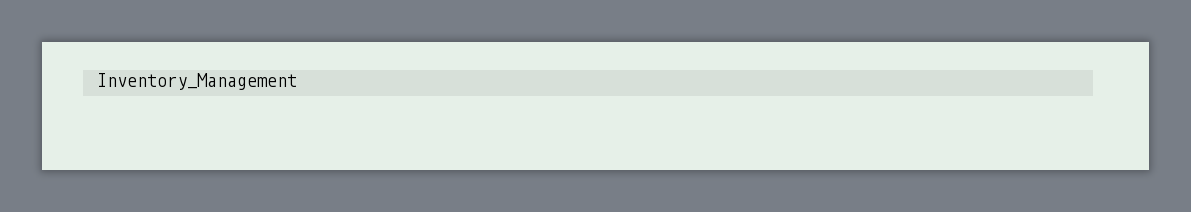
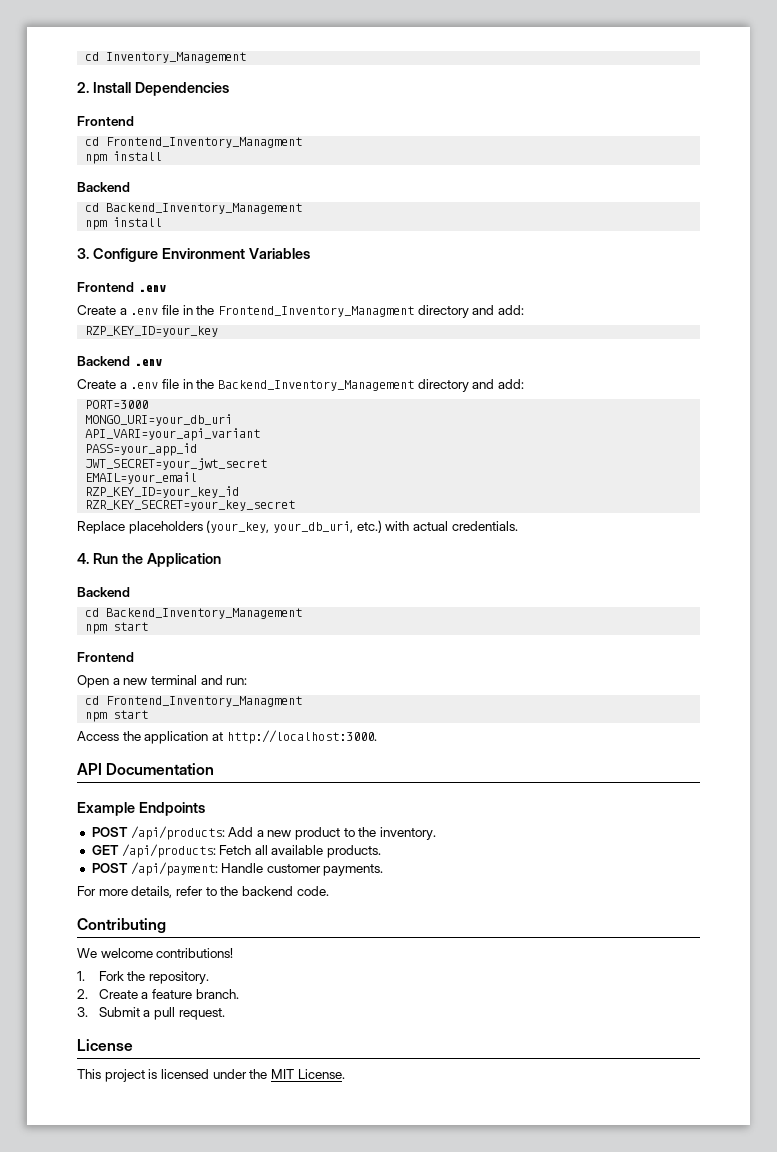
(96, 81) none -> [85,52,100,61] cd
(297, 81) none -> [77,82,229,96] [77,116,134,126] [85,137,303,148] [85,151,163,164] [77,182,130,192] [85,203,303,214] [85,217,163,230] [77,248,310,262] [77,282,166,292] [77,305,524,318] [85,326,219,337] [77,356,162,366] [77,379,524,392] [85,400,149,409] [85,414,233,426] [85,428,261,441] [85,443,198,456] [85,458,268,470] [85,472,198,484] [85,486,240,498] [85,500,296,511] [77,520,518,534] [77,553,221,567] [77,587,130,597] [85,608,303,619] [85,622,149,634] [77,652,134,662] [77,675,248,688] [85,696,303,707] [85,710,149,722] [77,730,377,744] [77,763,215,775] [77,802,205,816] [91,826,437,840] [91,844,382,858] [91,862,384,876] [77,886,329,898] [77,918,166,933] [77,948,234,958] [77,971,209,984] [77,989,239,999] [77,1007,225,1020] [77,1039,133,1051] [77,1069,345,1082] // 2. Install Dependencies // Frontend // cd Frontend_Inventory_Managment // npm install // Backend // cd Backend_Inventory_Management // npm install // 3. Configure Environment Variables // Frontend .env // Create a .env file in the Frontend_Inventory_Managment directory and add: // RZP_KEY_ID=your_key // Backend .env // Create a .env file in the Backend_Inventory_Management directory and add: // PORT=3000 // MONGO_URI=your_db_uri // API_VARI=your_api_variant // PASS=your_app_id // JWT_SECRET=your_jwt_secret // EMAIL=your_email // RZP_KEY_ID=your_key_id // RZR_KEY_SECRET=your_key_secret // Replace placeholders (your_key, your_db_uri, etc.) with actual credentials. // 4. Run the Application // Backend // cd Backend_Inventory_Management // npm start // Frontend // Open a new terminal and run: // cd Frontend_Inventory_Managment // npm start // Access the application at http://localhost:3000. // API Documentation // Example Endpoints // POST /api/products: Add a new product to the inventory. // GET /api/products: Fetch all available products. // POST /api/payment: Handle customer payments. // For more details, refer to the backend code. // Contributing // We welcome contributions! // 1. Fork the repository. // 2. Create a feature branch. // 3. Submit a pull request. // License // This project is licensed under the MIT License.

